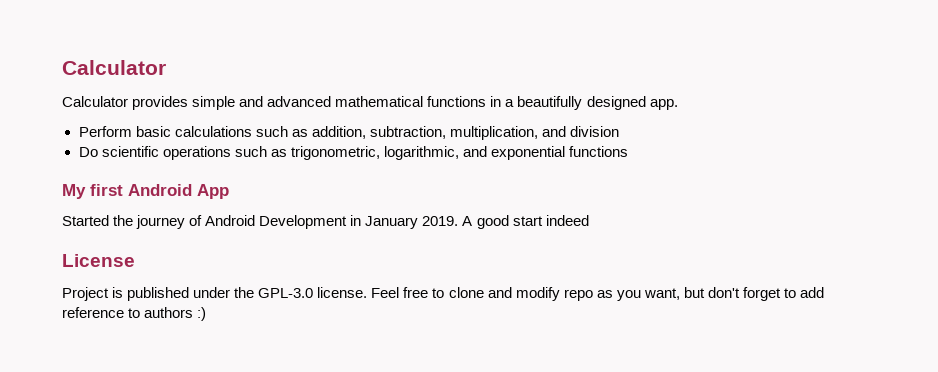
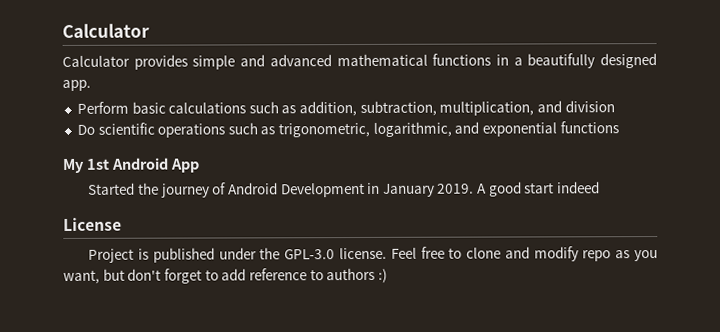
[90,184,123,196] first -> [85,158,110,170] 1st

